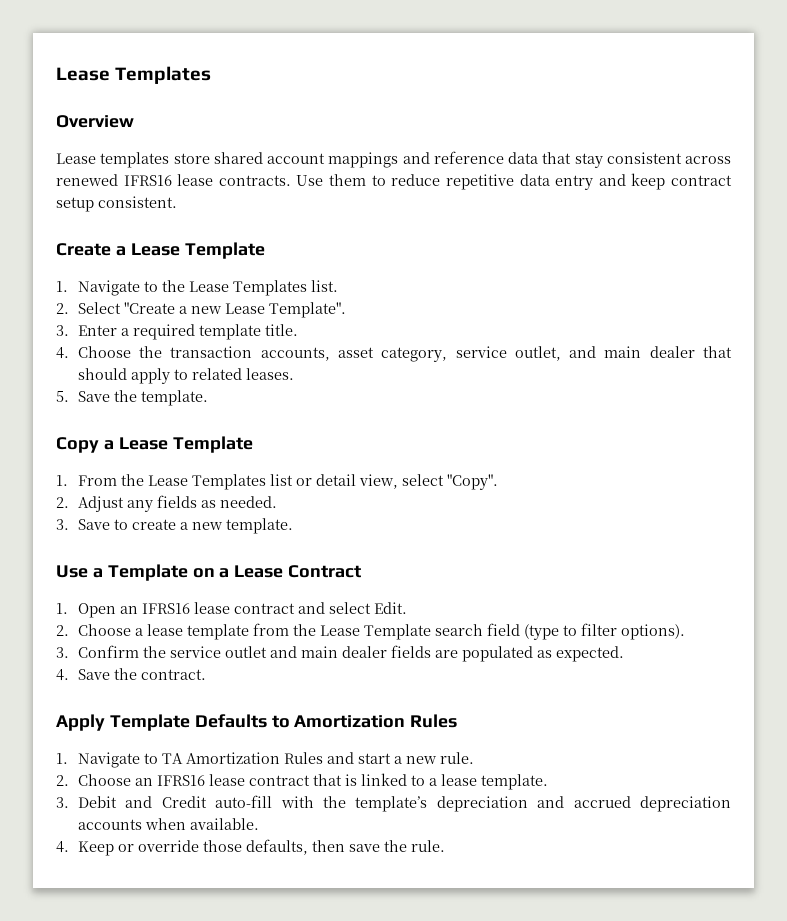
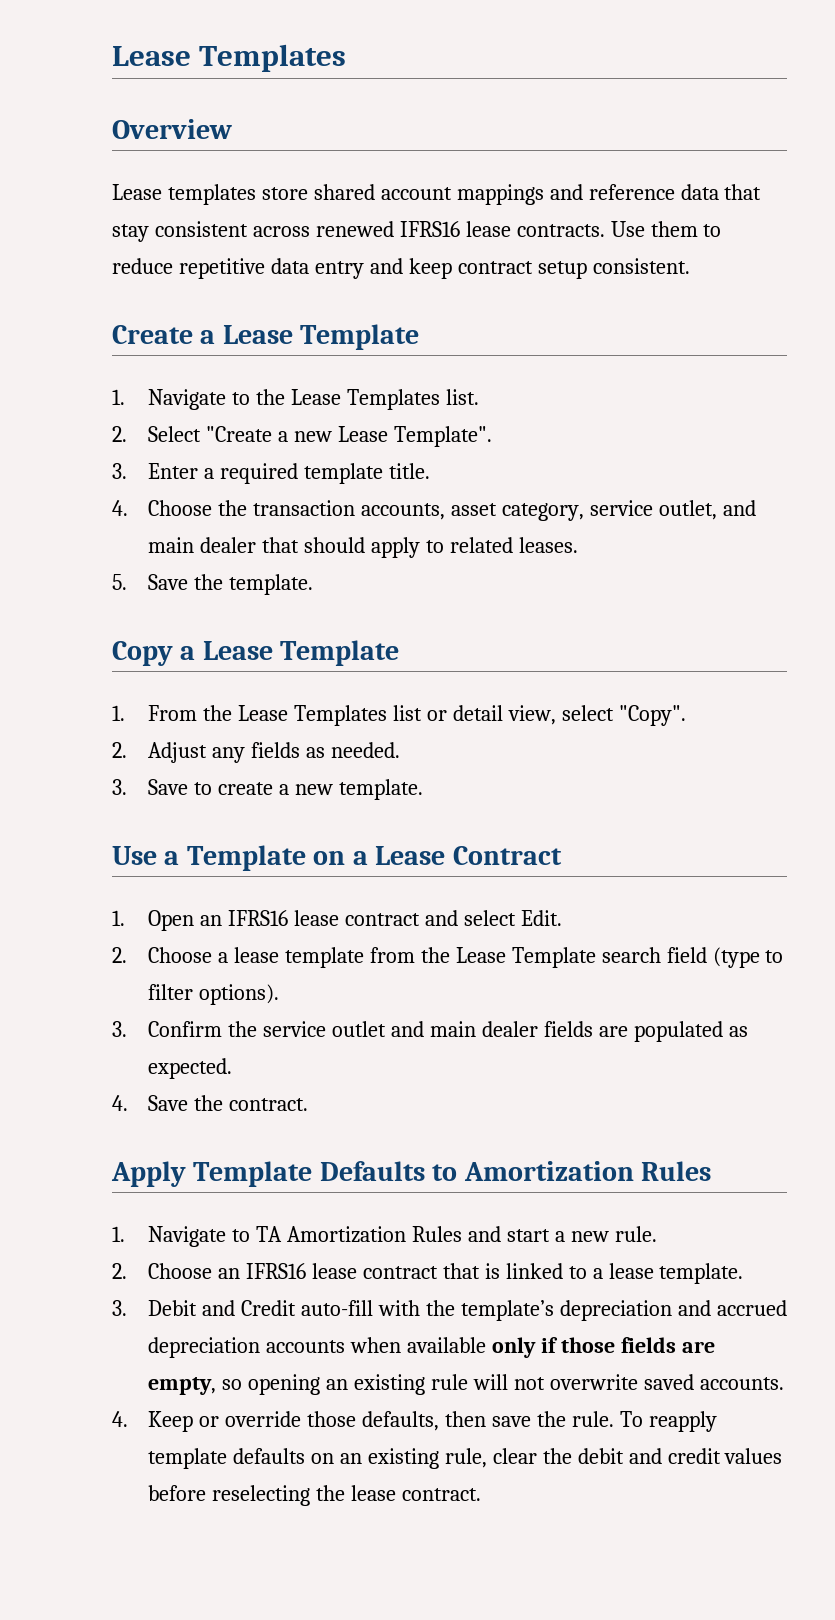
[189,818,259,830] available. -> [406,1337,715,1358] [148,1374,784,1395] available only if those fields are empty, so opening an existing rule will not overwrite saved accounts.
(445, 846) none -> [619,1411,717,1432] [148,1448,783,1469] [148,1485,481,1506] To reapply template defaults on an existing rule, clear the debit and credit values before reselecting the lease contract.

